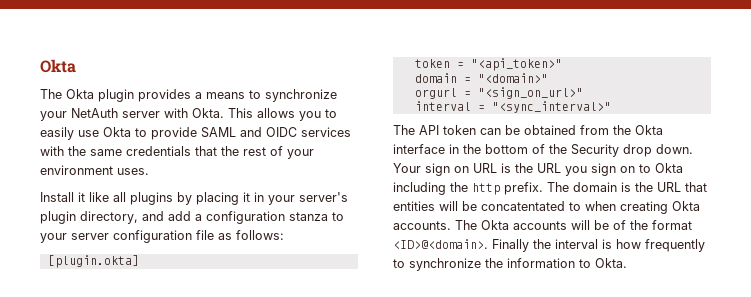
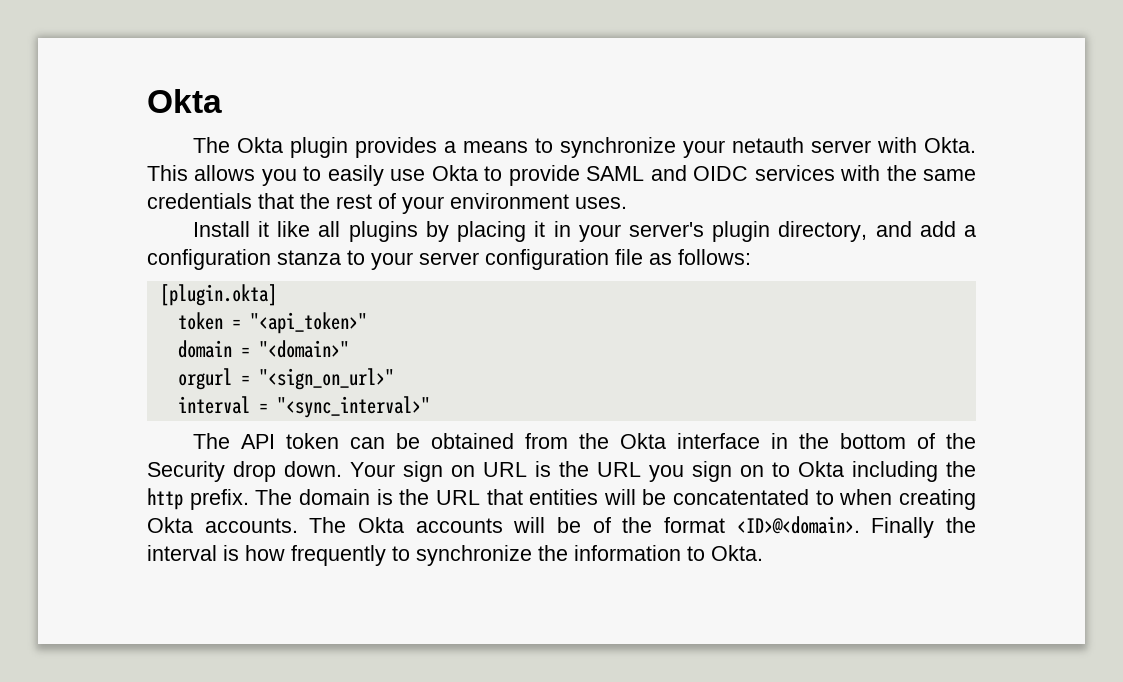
[71,108,118,118] NetAuth -> [731,137,804,153] netauth

